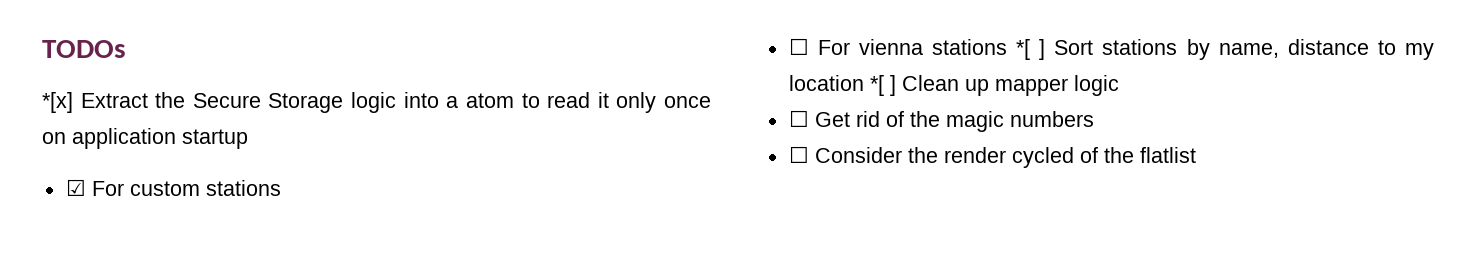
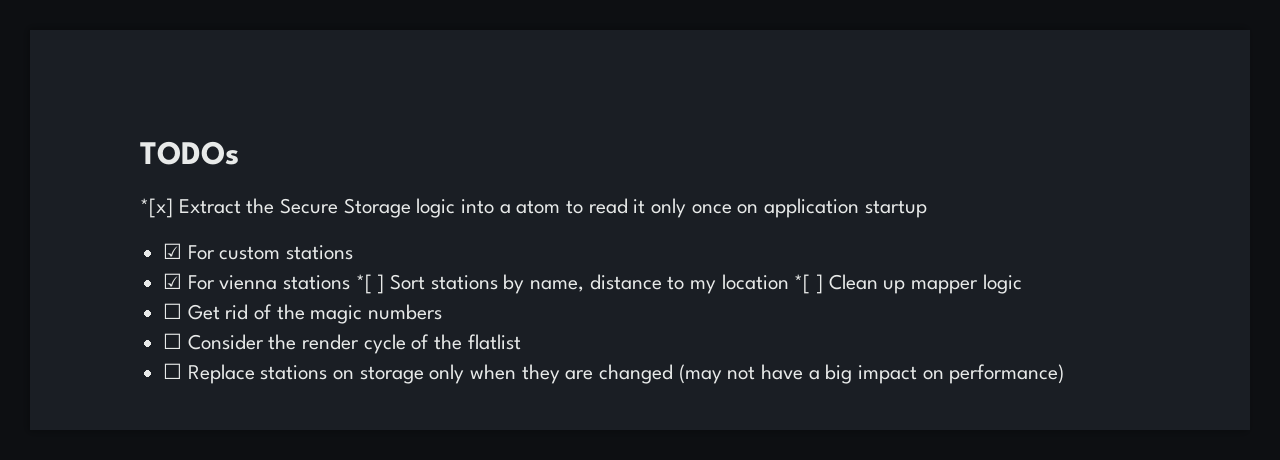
[788,38,809,55] ☐ -> [163,273,183,289] ☑
[1011,147,1074,168] cycled -> [363,334,406,354] cycle
(1196, 155) none -> [163,363,1065,384] // ☐ Replace stations on storage only when they are changed (may not have a big impact on performance)

